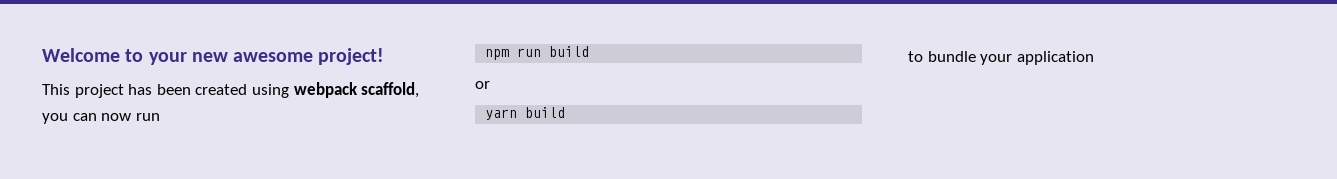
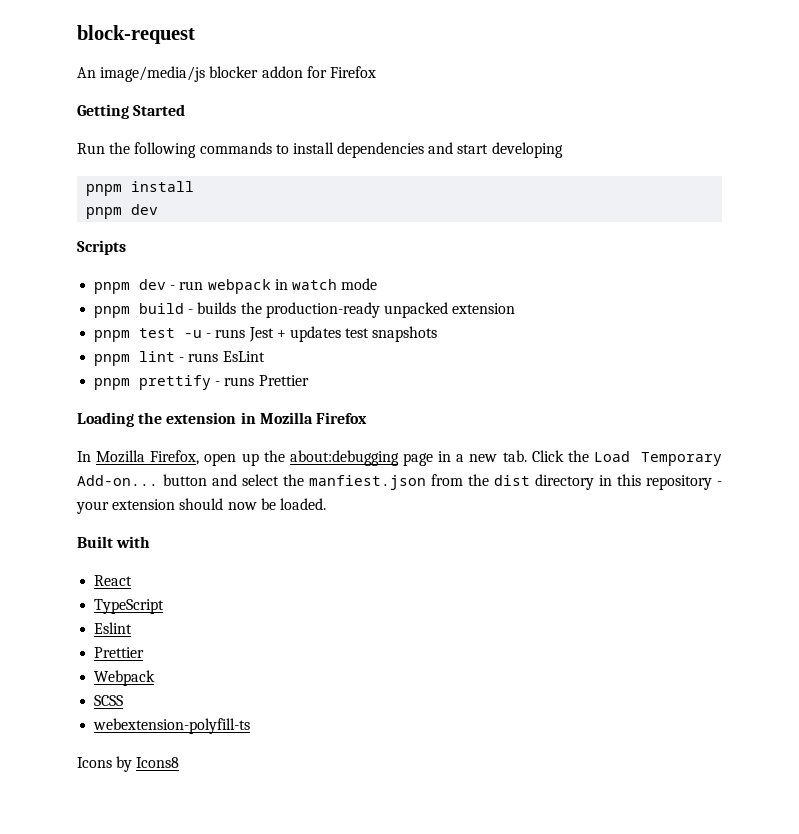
[42,48,385,65] [42,82,420,98] [42,113,160,124] [485,46,590,60] [475,81,490,89] [485,107,566,120] [908,51,1094,65] Welcome to your new awesome project! // This project has been created using webpack scaffold, you can now run // npm run build // or // yarn build // to bundle your application -> [77,25,195,44] [77,66,376,82] [77,104,186,119] [77,142,563,158] [86,181,195,196] [86,204,159,219] [77,240,126,255] [94,278,378,294] [94,302,516,318] [94,326,438,342] [94,351,265,366] [94,375,309,390] [77,412,367,427] [77,450,722,466] [77,474,722,490] [76,498,326,514] [77,536,151,548] [94,575,133,586] [94,599,165,614] [94,622,133,634] [94,647,145,658] [94,670,156,686] [94,695,124,706] [93,718,251,734] [77,756,180,772] block-request // An image/media/js blocker addon for Firefox // Getting Started // Run the following commands to install dependencies and start developing // pnpm install // pnpm dev // Scripts // pnpm dev - run webpack in watch mode // pnpm build - builds the production-ready unpacked extension // pnpm test -u - runs Jest + updates test snapshots // pnpm lint - runs EsLint // pnpm prettify - runs Prettier // Loading the extension in Mozilla Firefox // In Mozilla Firefox, open up the about:debugging page in a new tab. Click the Load Temporary Add-on... button and select the manfiest.json from the dist directory in this repository - your extension should now be loaded. // Built with // React // TypeScript // Eslint // Prettier // Webpack // SCSS // webextension-polyfill-ts // Icons by Icons8

